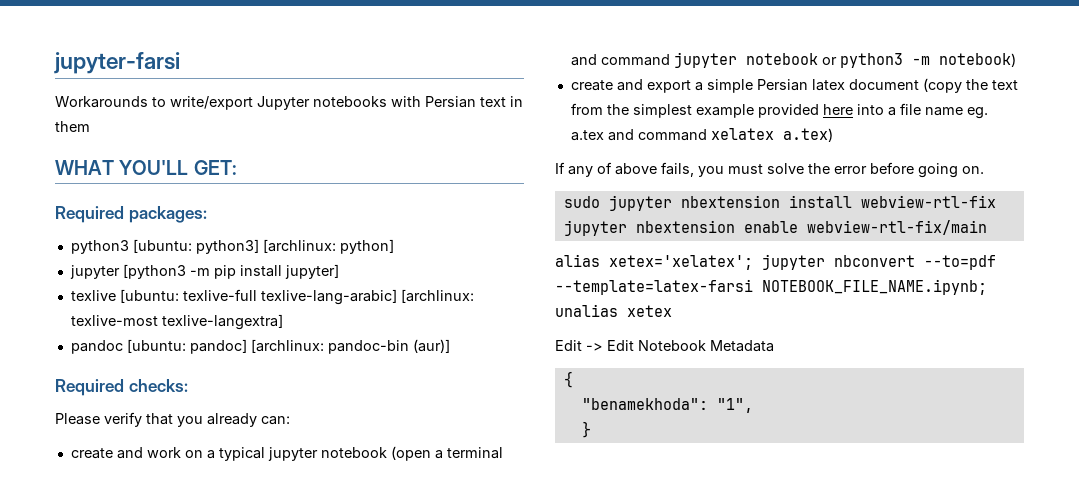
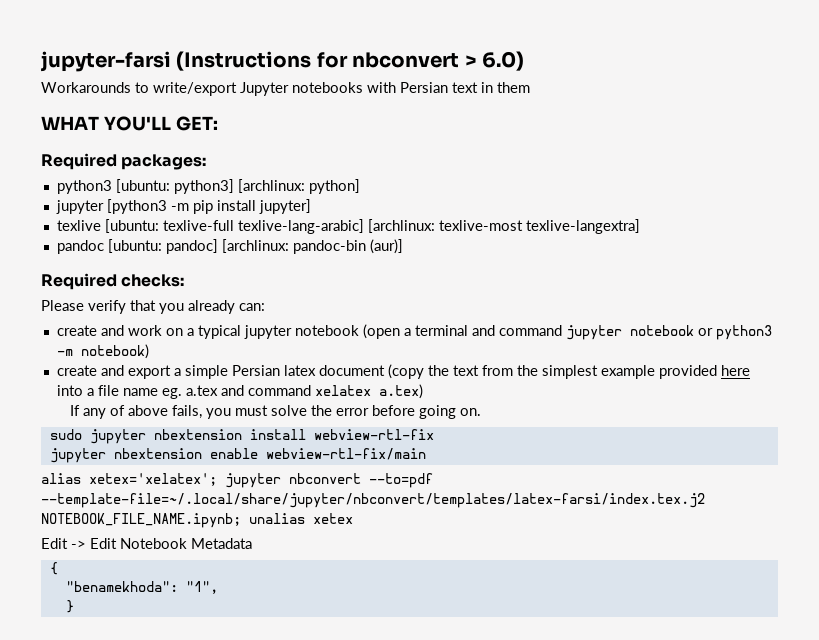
(180, 63) none -> [176,51,524,71] (Instructions for nbconvert > 6.0)
[555,279,753,295] --template=latex-farsi -> [41,493,705,508] --template-file=~/.local/share/jupyter/nbconvert/templates/latex-farsi/index.tex.j2

